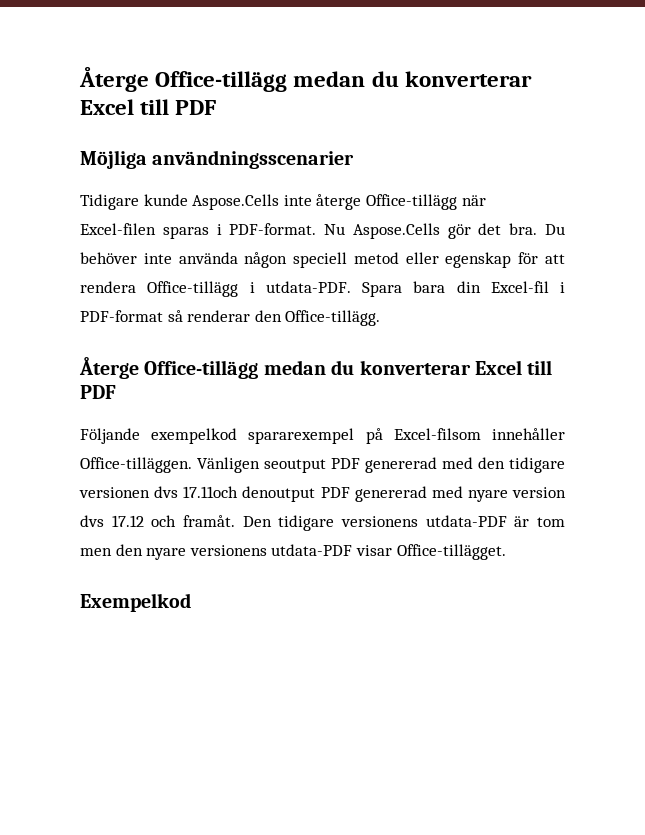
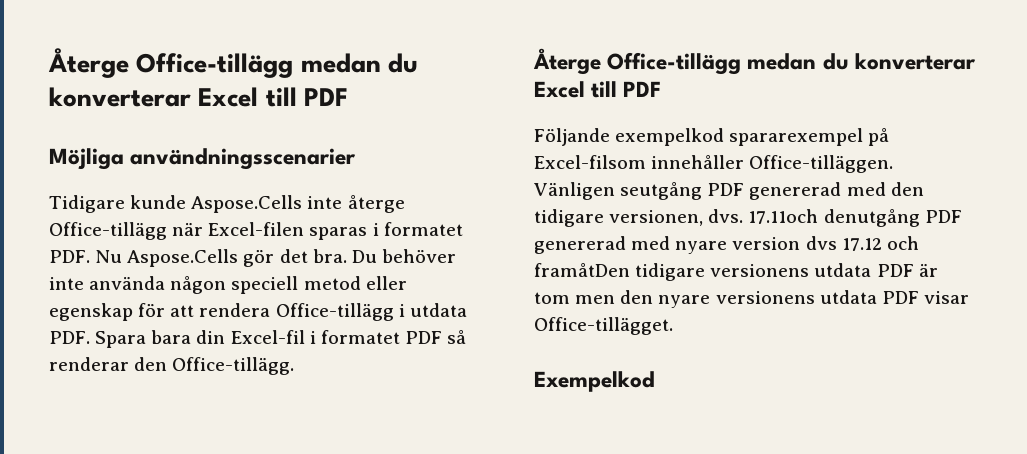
[229,223,317,235] PDF-format. -> [383,222,463,236] [49,250,90,263] formatet PDF.
[265,281,351,293] utdata-PDF. -> [409,303,467,317] [49,331,90,344] utdata PDF.
[80,310,163,322] PDF-format -> [320,330,442,344] formatet PDF
[264,459,326,473] seoutput -> [620,182,703,200] seutgång
[79,486,316,502] versionen dvs 17.11och denoutput -> [609,209,920,227] versionen, dvs. 17.11och denutgång
[183,515,507,531] framåt. Den tidigare versionens utdata-PDF -> [534,263,914,281] framåtDen tidigare versionens utdata PDF
[271,544,353,556] utdata-PDF -> [819,290,919,304] utdata PDF

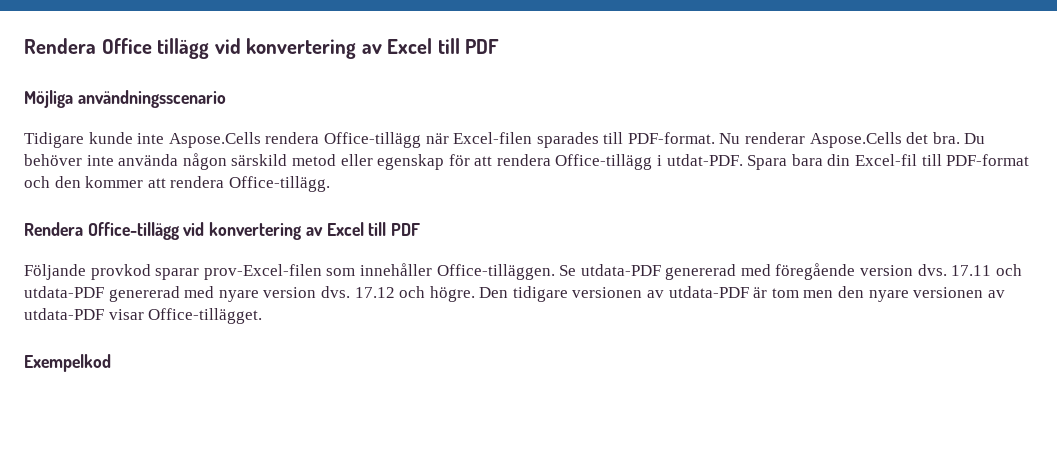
[48,48,418,78] [49,87,191,107] Återge Office-tillägg medan du konverterar -> [24,38,382,59] Rendera Office tillägg vid konvertering av
[130,148,357,170] användningsscenarier -> [77,90,226,108] användningsscenario
[191,195,405,213] [49,222,463,240] [49,249,275,267] Aspose.Cells inte återge Office-tillägg när Excel-filen sparas i formatet PDF. Nu Aspose.Cells gör -> [137,132,902,148] inte Aspose.Cells rendera Office-tillägg när Excel-filen sparades till PDF-format. Nu renderar Aspose.Cells
[231,276,299,294] speciell -> [231,154,288,166] särskild
[409,303,467,317] [49,331,90,344] utdata PDF. -> [666,154,743,166] utdat-PDF.
[309,330,467,344] [49,357,295,375] [533,48,976,75] [534,81,662,98] [534,128,890,146] [534,155,894,173] [534,182,924,200] [534,209,962,227] i formatet PDF så renderar den Office-tillägg. // Återge Office-tillägg medan du konverterar Excel till PDF // Följande exempelkod spararexempel på Excel-filsom innehåller Office-tilläggen. Vänligen seutgång PDF genererad med den tidigare versionen, dvs. 17.11och denutgång PDF -> [921,154,1030,166] [24,176,330,192] [24,222,421,240] [24,263,1022,280] [24,286,104,298] till PDF-format och den kommer att rendera Office-tillägg. // Rendera Office-tillägg vid konvertering av Excel till PDF // Följande provkod sparar prov-Excel-filen som innehåller Office-tilläggen. Se utdata-PDF genererad med föregående version dvs. 17.11 och utdata-PDF
[805,236,837,250] dvs -> [320,286,350,298] dvs.
[534,263,914,281] framåtDen tidigare versionens utdata PDF -> [429,286,749,302] högre. Den tidigare versionen av utdata-PDF
[715,290,919,304] versionens utdata PDF -> [913,287,1005,298] [24,308,104,320] versionen av utdata-PDF

